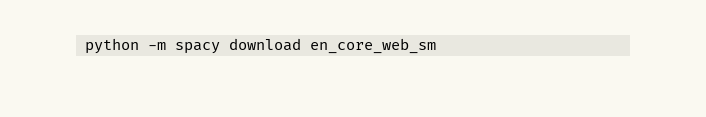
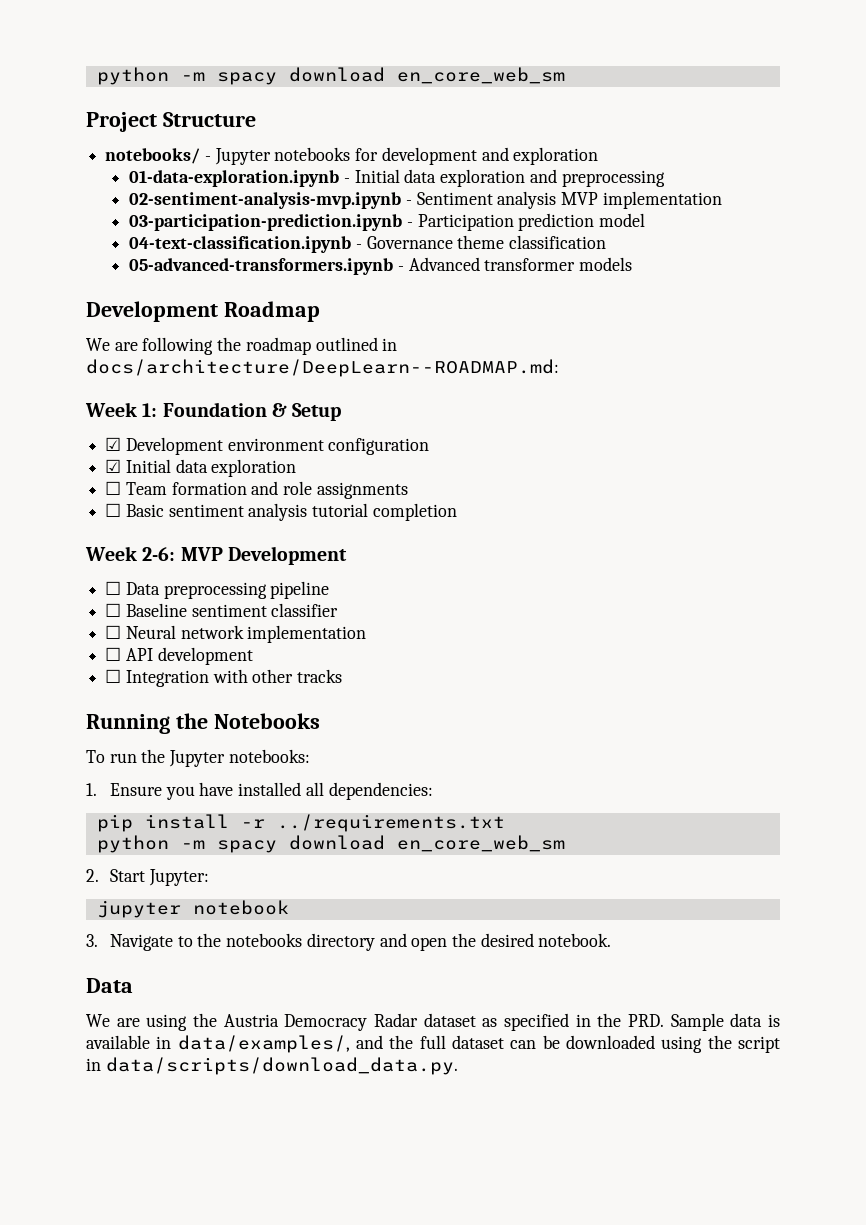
[84,38,436,54] python -m spacy download en_core_web_sm -> [96,67,565,85] [86,112,256,132] [105,147,599,165] [129,169,665,187] [129,191,722,209] [129,213,646,231] [129,235,607,253] [129,257,633,275] [86,301,320,322] [86,337,398,355] [86,359,559,377] [85,402,342,421] [105,437,430,455] [105,459,297,477] [105,481,408,499] [105,503,457,521] [85,546,347,565] [105,581,330,599] [105,603,339,617] [105,625,367,643] [105,647,253,665] [105,669,343,687] [86,713,320,734] [86,749,310,767] [86,782,433,800] [96,814,505,832] [96,835,565,853] [86,869,209,886] [96,900,289,918] [86,933,612,951] [86,978,133,993] [86,1013,780,1031] [86,1035,780,1053] [86,1057,458,1075] python -m spacy download en_core_web_sm // Project Structure // notebooks/ - Jupyter notebooks for development and exploration // 01-data-exploration.ipynb - Initial data exploration and preprocessing // 02-sentiment-analysis-mvp.ipynb - Sentiment analysis MVP implementation // 03-participation-prediction.ipynb - Participation prediction model // 04-text-classification.ipynb - Governance theme classification // 05-advanced-transformers.ipynb - Advanced transformer models // Development Roadmap // We are following the roadmap outlined in docs/architecture/DeepLearn--ROADMAP.md: // Week 1: Foundation & Setup // ☑ Development environment configuration // ☑ Initial data exploration // ☐ Team formation and role assignments // ☐ Basic sentiment analysis tutorial completion // Week 2-6: MVP Development // ☐ Data preprocessing pipeline // ☐ Baseline sentiment classifier // ☐ Neural network implementation // ☐ API development // ☐ Integration with other tracks // Running the Notebooks // To run the Jupyter notebooks: // 1. Ensure you have installed all dependencies: // pip install -r ../requirements.txt // python -m spacy download en_core_web_sm // 2. Start Jupyter: // jupyter notebook // 3. Navigate to the notebooks directory and open the desired notebook. // Data // We are using the Austria Democracy Radar dataset as specified in the PRD. Sample data is available in data/examples/, and the full dataset can be downloaded using the script in data/scripts/download_data.py.

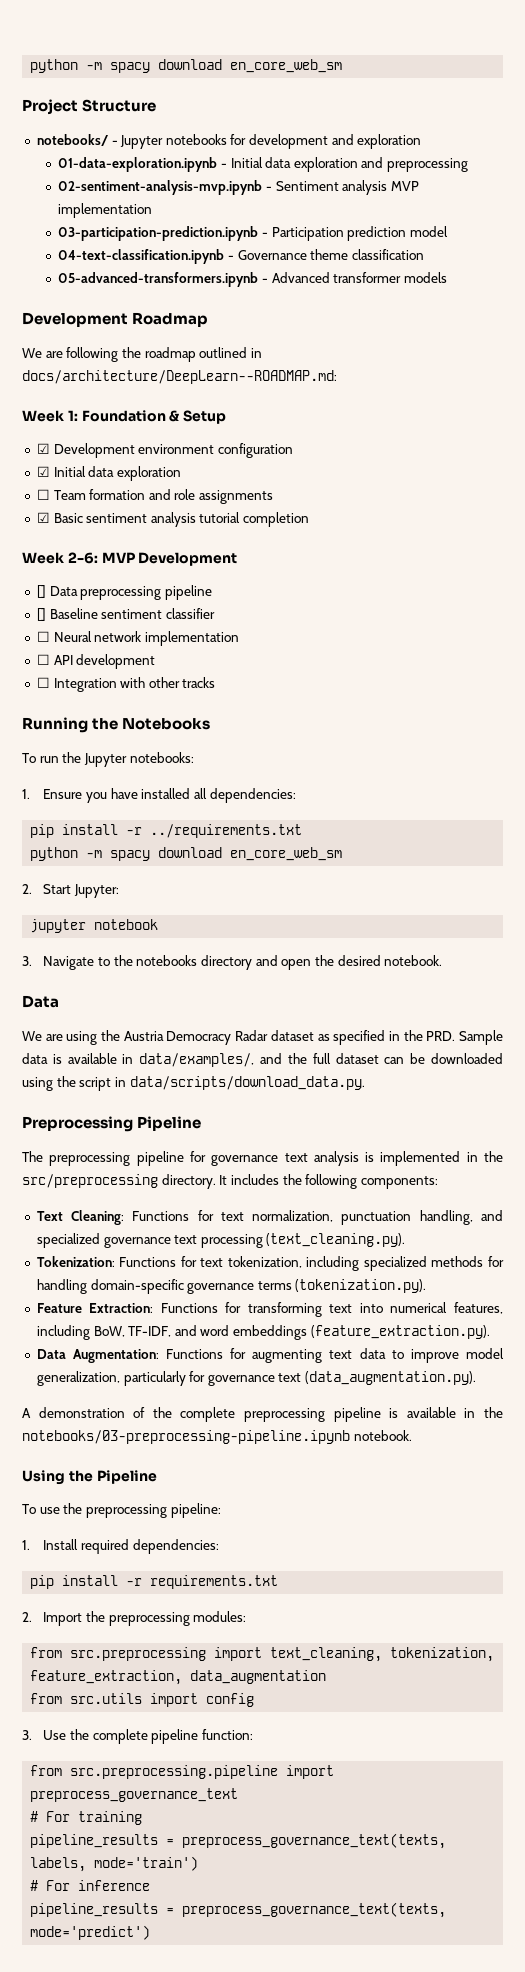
[105,503,122,517] ☐ -> [36,512,50,523] ☑
[105,581,122,595] ☐ -> [36,585,46,598] []
[105,603,122,617] ☐ -> [36,608,46,621] []
(458, 1066) none -> [22,1116,202,1132] [22,1151,504,1166] [22,1174,438,1189] [36,1210,503,1225] [36,1233,406,1248] [36,1256,504,1271] [36,1279,427,1294] [36,1302,503,1317] [36,1325,490,1340] [36,1348,505,1363] [36,1371,477,1386] [22,1407,504,1422] [22,1430,412,1444] [22,1470,157,1485] [22,1503,221,1518] [22,1539,219,1554] [30,1575,279,1589] [22,1611,247,1626] [30,1647,495,1662] [30,1670,327,1685] [30,1693,255,1707] [22,1729,253,1744] [30,1765,335,1779] [30,1788,239,1802] [30,1811,143,1825] [30,1833,447,1849] [30,1856,199,1872] [30,1880,151,1891] [30,1902,447,1918] [30,1925,151,1940] // Preprocessing Pipeline // The preprocessing pipeline for governance text analysis is implemented in the src/preprocessing directory. It includes the following components: // Text Cleaning: Functions for text normalization, punctuation handling, and specialized governance text processing (text_cleaning.py). // Tokenization: Functions for text tokenization, including specialized methods for handling domain-specific governance terms (tokenization.py). // Feature Extraction: Functions for transforming text into numerical features, including BoW, TF-IDF, and word embeddings (feature_extraction.py). // Data Augmentation: Functions for augmenting text data to improve model generalization, particularly for governance text (data_augmentation.py). // A demonstration of the complete preprocessing pipeline is available in the notebooks/03-preprocessing-pipeline.ipynb notebook. // Using the Pipeline // To use the preprocessing pipeline: // 1. Install required dependencies: // pip install -r requirements.txt // 2. Import the preprocessing modules: // from src.preprocessing import text_cleaning, tokenization, feature_extraction, data_augmentation // from src.utils import config // 3. Use the complete pipeline function: // from src.preprocessing.pipeline import preprocess_governance_text // # For training // pipeline_results = preprocess_governance_text(texts, labels, mode='train') // # For inference // pipeline_results = preprocess_governance_text(texts, mode='predict')

